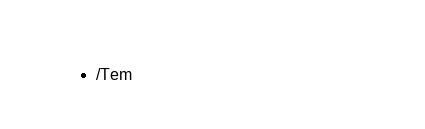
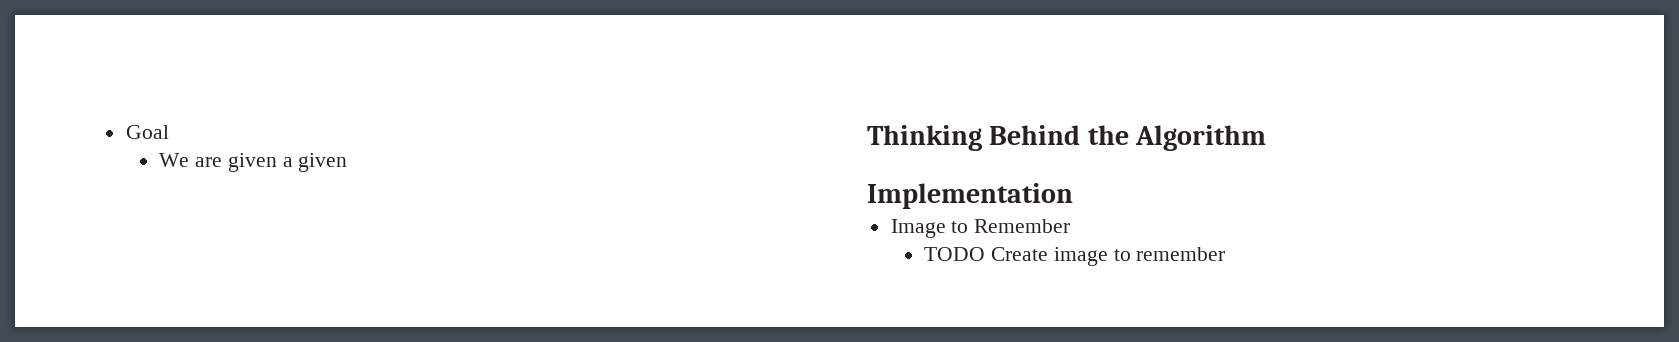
[95,68,132,80] /Tem -> [125,125,169,139] [159,153,348,172] [867,125,1267,151] [867,183,1073,209] [890,219,1071,238] [924,247,1226,266] Goal // We are given a given // Thinking Behind the Algorithm // Implementation // Image to Remember // TODO Create image to remember

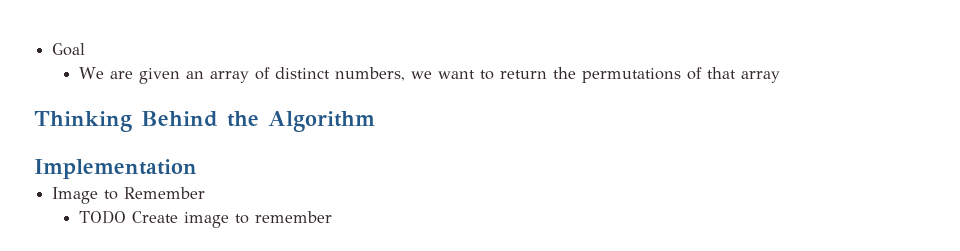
[282,153,348,172] a given -> [185,67,780,83] an array of distinct numbers, we want to return the permutations of that array

